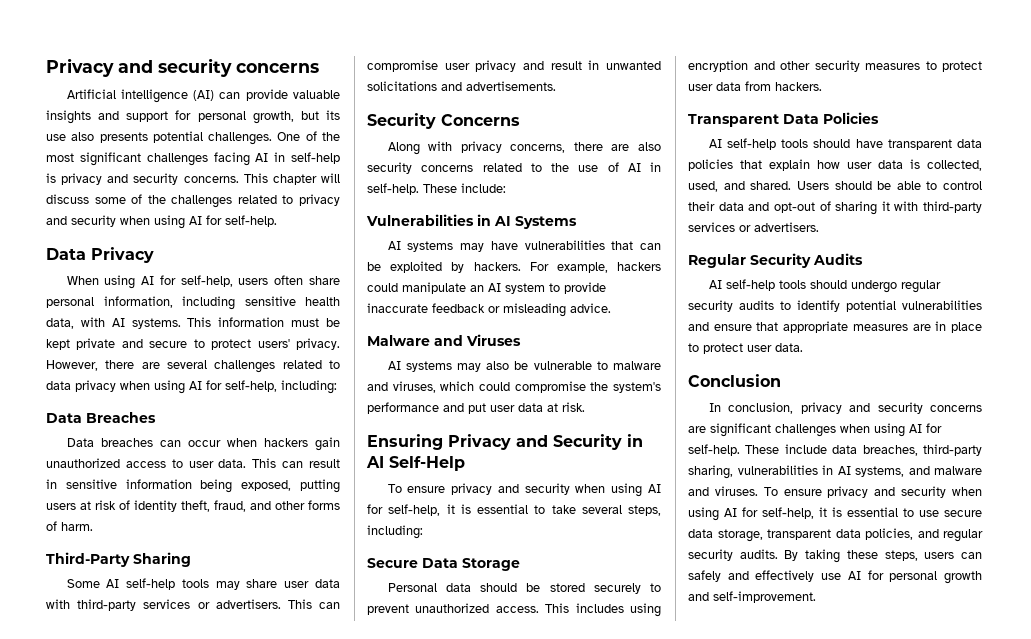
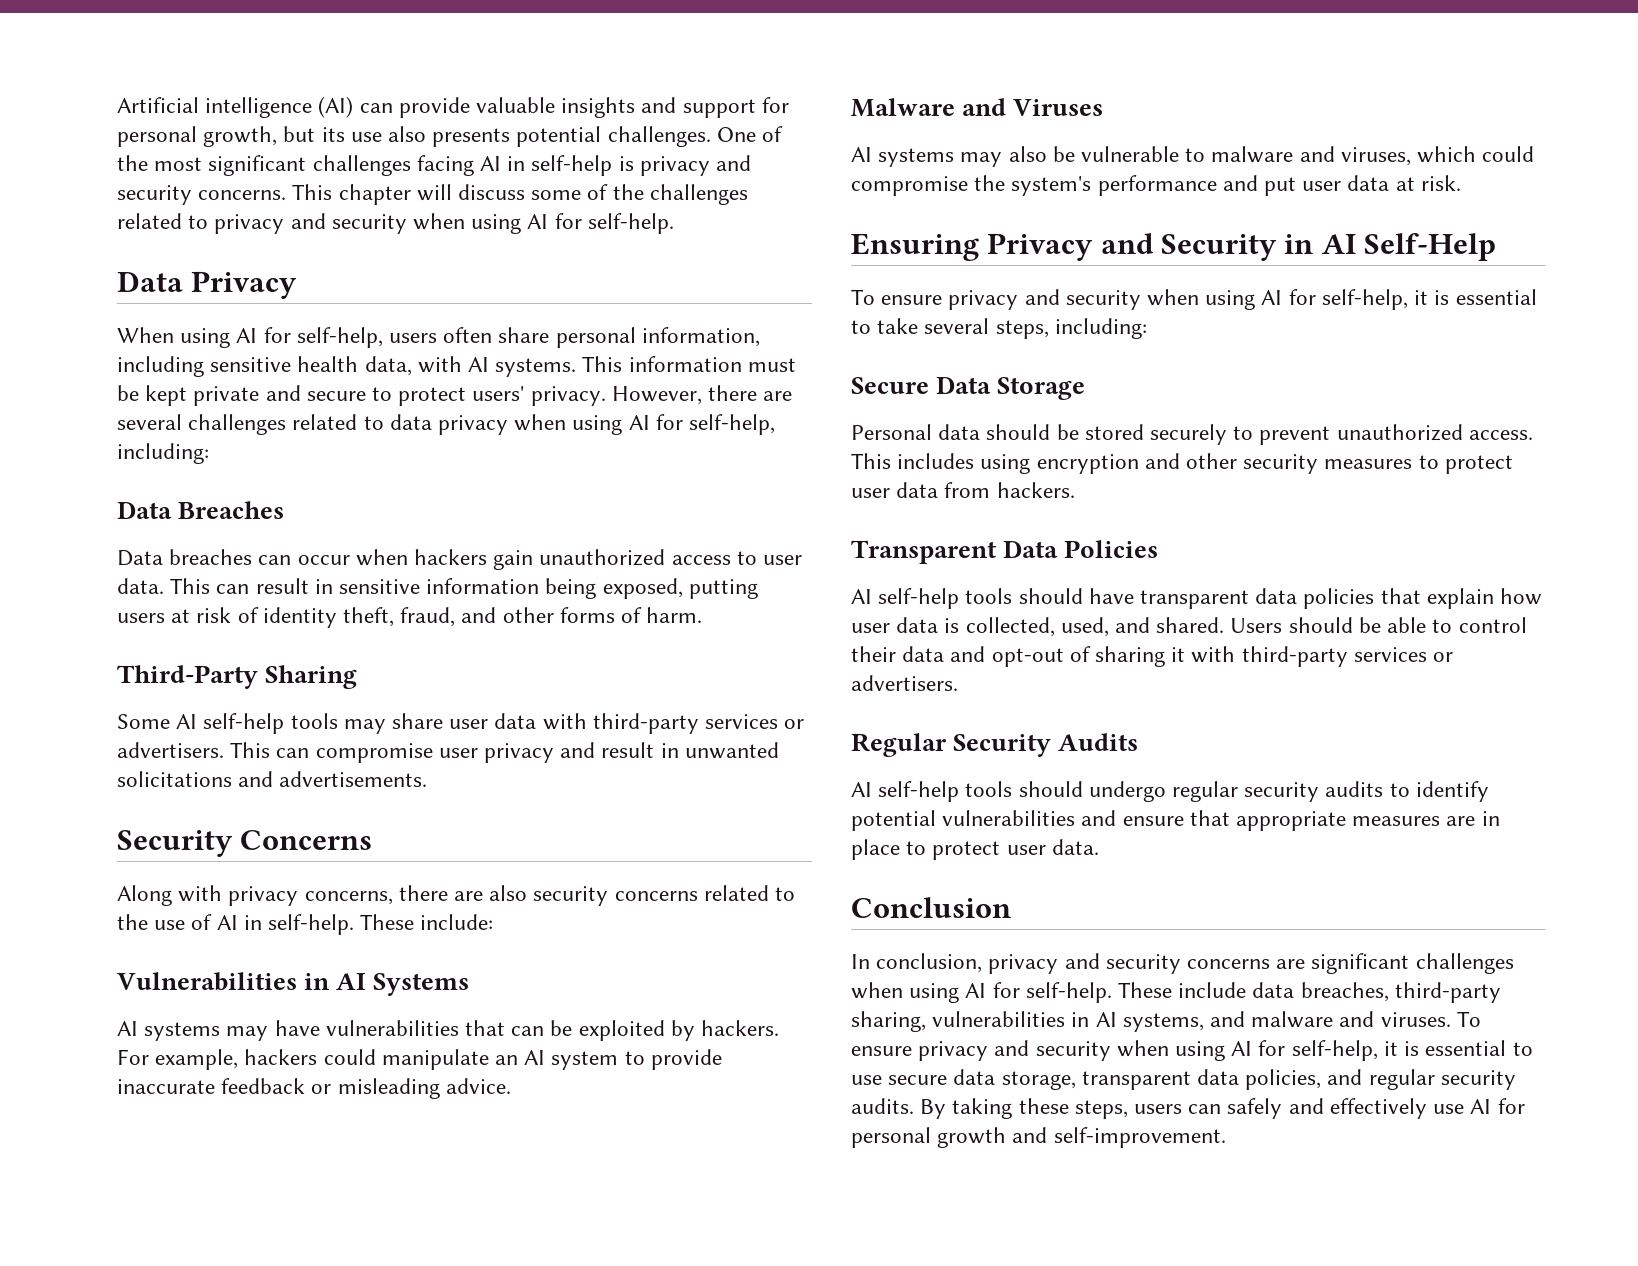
[46,58,319,77] Privacy and security concerns // -> (117, 105) none

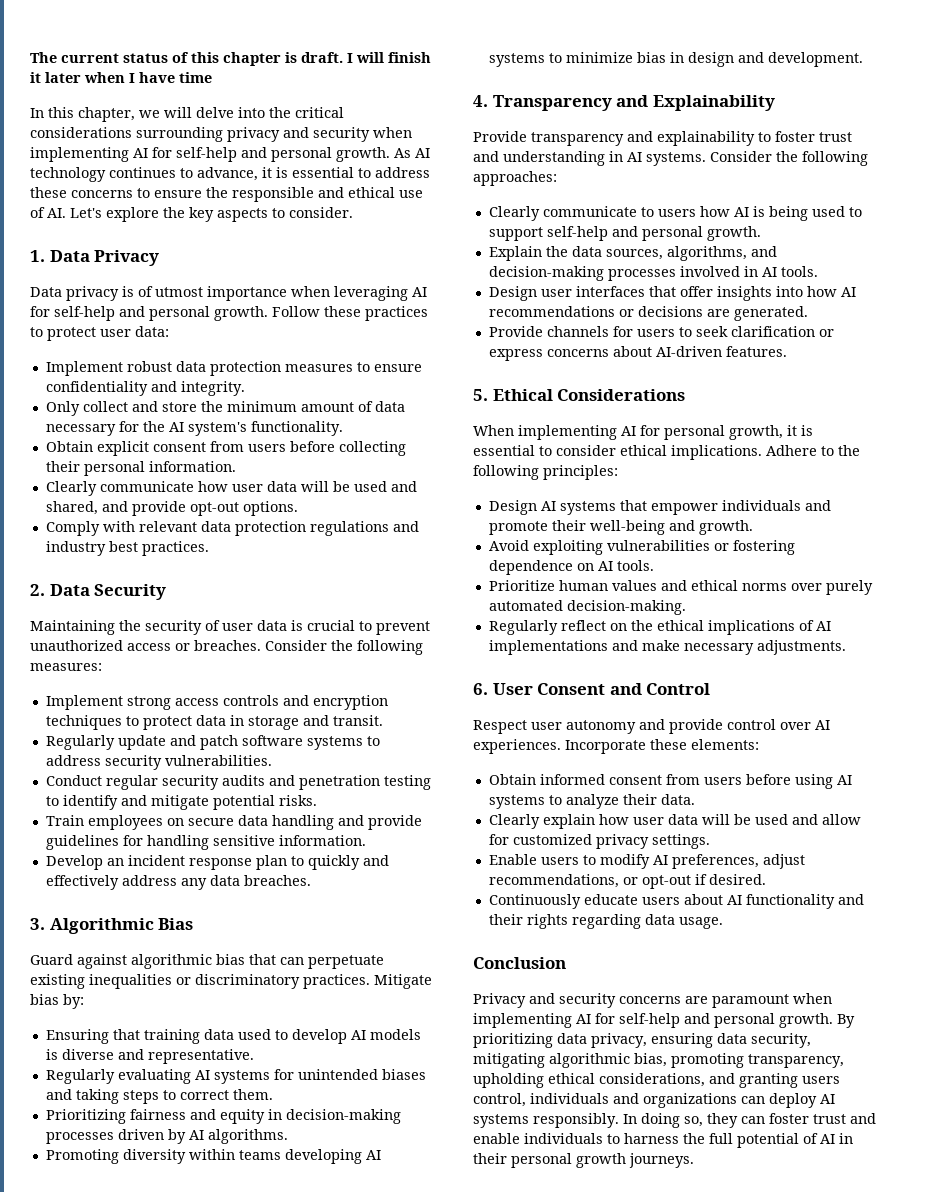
[117,96,789,118] [117,126,784,147] [117,155,752,176] [117,184,748,205] [117,213,674,234] [117,271,298,299] [117,327,760,348] [117,356,796,377] [117,385,793,406] [117,414,776,435] [117,443,209,464] [117,501,285,519] [117,549,803,570] [117,578,758,599] [117,607,703,628] [117,665,358,689] [117,713,805,734] [117,742,779,763] [117,771,428,787] [117,830,373,857] [117,885,796,906] [117,914,494,935] [117,972,470,996] [117,1020,780,1041] [117,1049,722,1070] [117,1078,511,1099] [851,98,1104,117] [851,146,1535,167] [851,175,1461,196] [851,233,1497,261] [851,289,1537,310] [851,318,1147,339] [851,376,1086,400] [851,424,1533,445] [851,453,1513,474] [851,482,1075,498] [851,540,1159,564] [851,588,1543,609] [851,617,1527,637] [851,646,1454,667] [851,675,958,691] [851,733,1139,757] [851,781,1489,802] [851,810,1500,831] [851,839,1099,860] [851,897,1011,918] [851,953,1514,974] [851,982,1501,1003] [851,1011,1481,1032] [851,1040,1533,1061] [851,1069,1516,1090] [851,1098,1525,1119] [851,1127,1226,1148] Artificial intelligence (AI) can provide valuable insights and support for personal growth, but its use also presents potential challenges. One of the most significant challenges facing AI in self-help is privacy and security concerns. This chapter will discuss some of the challenges related to privacy and security when using AI for self-help. // Data Privacy // When using AI for self-help, users often share personal information, including sensitive health data, with AI systems. This information must be kept private and secure to protect users' privacy. However, there are several challenges related to data privacy when using AI for self-help, including: // Data Breaches // Data breaches can occur when hackers gain unauthorized access to user data. This can result in sensitive information being exposed, putting users at risk of identity theft, fraud, and other forms of harm. // Third-Party Sharing // Some AI self-help tools may share user data with third-party services or advertisers. This can compromise user privacy and result in unwanted solicitations and advertisements. // Security Concerns // Along with privacy concerns, there are also security concerns related to the use of AI in self-help. These include: // Vulnerabilities in AI Systems // AI systems may have vulnerabilities that can be exploited by hackers. For example, hackers could manipulate an AI system to provide inaccurate feedback or misleading advice. // Malware and Viruses // AI systems may also be vulnerable to malware and viruses, which could compromise the system's performance and put user data at risk. // Ensuring Privacy and Security in AI Self-Help // To ensure privacy and security when using AI for self-help, it is essential to take several steps, including: // Secure Data Storage // Personal data should be stored securely to prevent unauthorized access. This includes using encryption and other security measures to protect user data from hackers. // Transparent Data Policies // AI self-help tools should have transparent data policies that explain how user data is collected, used, and shared. Users should be able to control their data and opt-out of sharing it with third-party services or advertisers. // Regular Security Audits // AI self-help tools should undergo regular security audits to identify potential vulnerabilities and ensure that appropriate measures are in place to protect user data. // Conclusion // In conclusion, privacy and security concerns are significant challenges when using AI for self-help. These include data breaches, third-party sharing, vulnerabilities in AI systems, and malware and viruses. To ensure privacy and security when using AI for self-help, it is essential to use secure data storage, transparent data policies, and regular security audits. By taking these steps, users can safely and effectively use AI for personal growth and self-improvement. -> [30,52,431,66] [30,72,212,83] [30,107,344,122] [30,127,412,142] [30,147,430,162] [30,167,430,182] [30,187,423,202] [30,207,353,222] [30,250,160,266] [30,286,427,301] [30,306,428,321] [30,326,169,341] [45,361,422,376] [45,381,245,396] [45,401,405,416] [45,421,343,436] [45,441,406,456] [45,461,236,476] [45,481,417,496] [45,501,298,516] [45,521,419,536] [45,541,209,556] [30,584,167,600] [30,620,430,635] [30,640,423,655] [30,663,102,671] [45,695,388,710] [45,715,383,730] [45,735,380,750] [45,755,272,770] [45,775,431,790] [45,795,317,810] [45,815,422,830] [45,835,366,850] [45,855,389,870] [45,875,311,890] [30,918,194,934] [30,954,384,969] [30,974,432,989] [30,994,84,1009] [45,1029,421,1044] [45,1049,254,1064] [45,1069,426,1084] [45,1089,273,1104] [45,1109,401,1124] [45,1129,288,1144] [45,1149,381,1164] [488,52,863,67] [473,95,775,111] [473,131,852,146] [473,151,868,166] [473,171,557,186] [488,206,862,221] [488,226,761,241] [488,246,777,261] [488,266,818,281] [488,286,856,301] [488,306,808,321] [488,326,834,337] [488,346,787,361] [473,389,686,401] [473,425,813,440] [473,445,860,460] [473,465,618,480] [488,500,831,515] [488,520,753,535] [488,540,795,555] [488,560,654,575] [488,580,873,595] [488,600,686,615] [488,620,831,635] [488,640,846,655] [473,683,711,695] [473,719,830,734] [473,739,759,754] [488,774,852,789] [488,794,695,809] [488,814,861,829] [488,834,710,849] [488,854,805,869] [488,874,766,889] [488,894,864,909] [488,914,723,929] [473,957,566,969] [473,993,832,1008] [473,1013,855,1028] [473,1033,811,1048] [473,1053,844,1068] [473,1073,840,1088] [473,1093,835,1108] [473,1113,876,1128] [473,1133,853,1148] [473,1153,694,1168] The current status of this chapter is draft. I will finish it later when I have time // In this chapter, we will delve into the critical considerations surrounding privacy and security when implementing AI for self-help and personal growth. As AI technology continues to advance, it is essential to address these concerns to ensure the responsible and ethical use of AI. Let's explore the key aspects to consider. // 1. Data Privacy // Data privacy is of utmost importance when leveraging AI for self-help and personal growth. Follow these practices to protect user data: // Implement robust data protection measures to ensure confidentiality and integrity. // Only collect and store the minimum amount of data necessary for the AI system's functionality. // Obtain explicit consent from users before collecting their personal information. // Clearly communicate how user data will be used and shared, and provide opt-out options. // Comply with relevant data protection regulations and industry best practices. // 2. Data Security // Maintaining the security of user data is crucial to prevent unauthorized access or breaches. Consider the following measures: // Implement strong access controls and encryption techniques to protect data in storage and transit. // Regularly update and patch software systems to address security vulnerabilities. // Conduct regular security audits and penetration testing to identify and mitigate potential risks. // Train employees on secure data handling and provide guidelines for handling sensitive information. // Develop an incident response plan to quickly and effectively address any data breaches. // 3. Algorithmic Bias // Guard against algorithmic bias that can perpetuate existing inequalities or discriminatory practices. Mitigate bias by: // Ensuring that training data used to develop AI models is diverse and representative. // Regularly evaluating AI systems for unintended biases and taking steps to correct them. // Prioritizing fairness and equity in decision-making processes driven by AI algorithms. // Promoting diversity within teams developing AI systems to minimize bias in design and development. // 4. Transparency and Explainability // Provide transparency and explainability to foster trust and understanding in AI systems. Consider the following approaches: // Clearly communicate to users how AI is being used to support self-help and personal growth. // Explain the data sources, algorithms, and decision-making processes involved in AI tools. // Design user interfaces that offer insights into how AI recommendations or decisions are generated. // Provide channels for users to seek clarification or express concerns about AI-driven features. // 5. Ethical Considerations // When implementing AI for personal growth, it is essential to consider ethical implications. Adhere to the following principles: // Design AI systems that empower individuals and promote their well-being and growth. // Avoid exploiting vulnerabilities or fostering dependence on AI tools. // Prioritize human values and ethical norms over purely automated decision-making. // Regularly reflect on the ethical implications of AI implementations and make necessary adjustments. // 6. User Consent and Control // Respect user autonomy and provide control over AI experiences. Incorporate these elements: // Obtain informed consent from users before using AI systems to analyze their data. // Clearly explain how user data will be used and allow for customized privacy settings. // Enable users to modify AI preferences, adjust recommendations, or opt-out if desired. // Continuously educate users about AI functionality and their rights regarding data usage. // Conclusion // Privacy and security concerns are paramount when implementing AI for self-help and personal growth. By prioritizing data privacy, ensuring data security, mitigating algorithmic bias, promoting transparency, upholding ethical considerations, and granting users control, individuals and organizations can deploy AI systems responsibly. In doing so, they can foster trust and enable individuals to harness the full potential of AI in their personal growth journeys.

